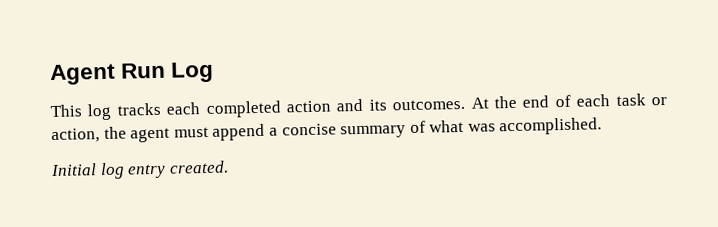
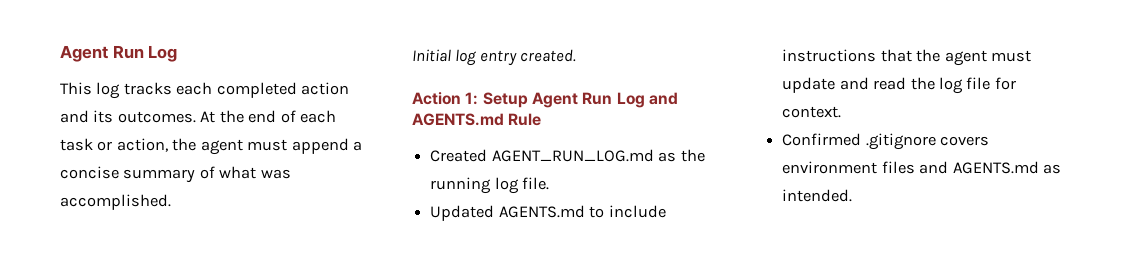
(229, 167) none -> [412,92,678,108] [412,113,542,126] [430,149,705,162] [430,177,550,194] [430,205,666,221] [782,49,1031,66] [782,77,1016,94] [782,106,842,118] [782,133,990,150] [782,161,1061,174] [782,189,853,202] // Action 1: Setup Agent Run Log and AGENTS.md Rule // Created AGENT_RUN_LOG.md as the running log file. // Updated AGENTS.md to include instructions that the agent must update and read the log file for context. // Confirmed .gitignore covers environment files and AGENTS.md as intended.

